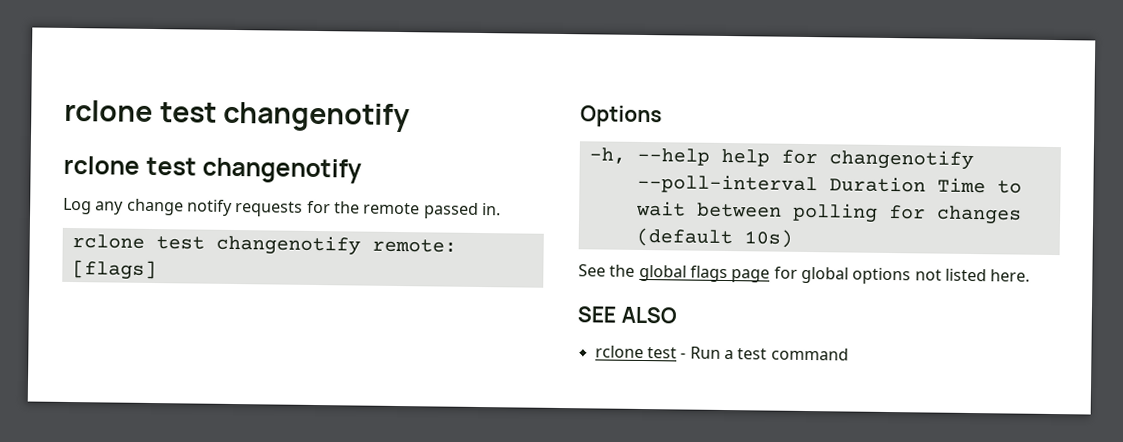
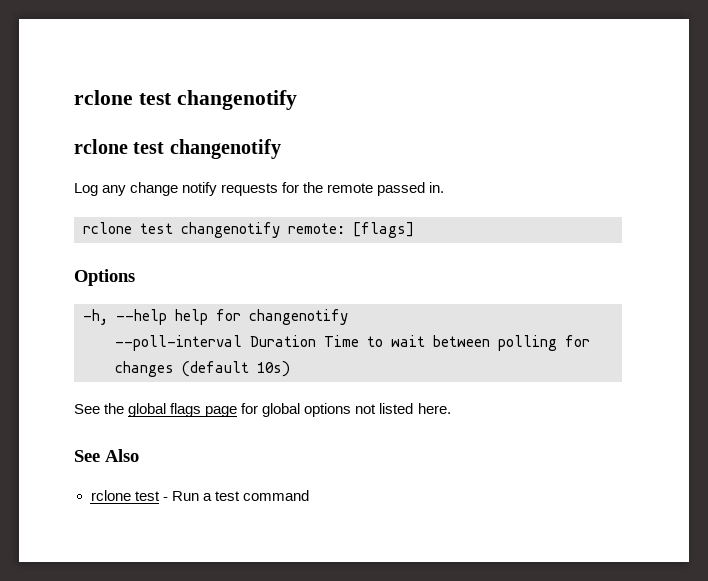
[577,306,677,324] SEE ALSO -> [74,449,139,462] See Also

